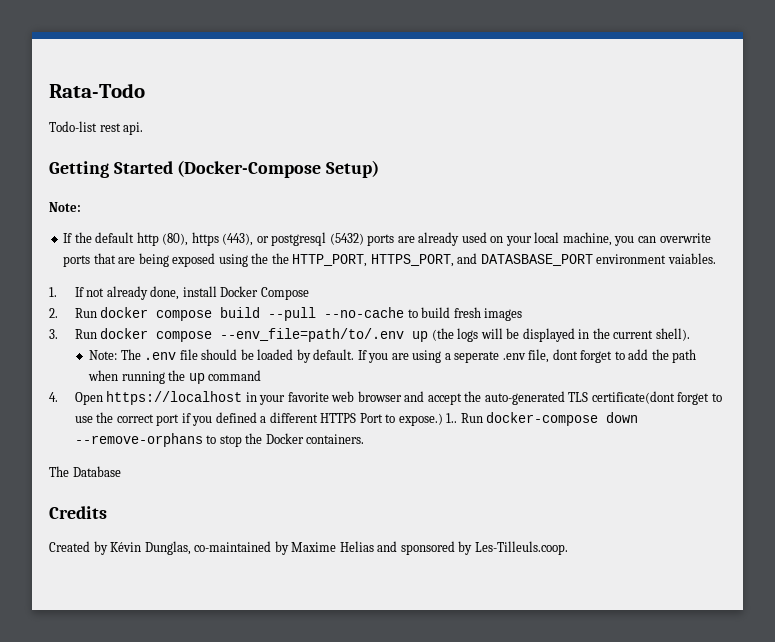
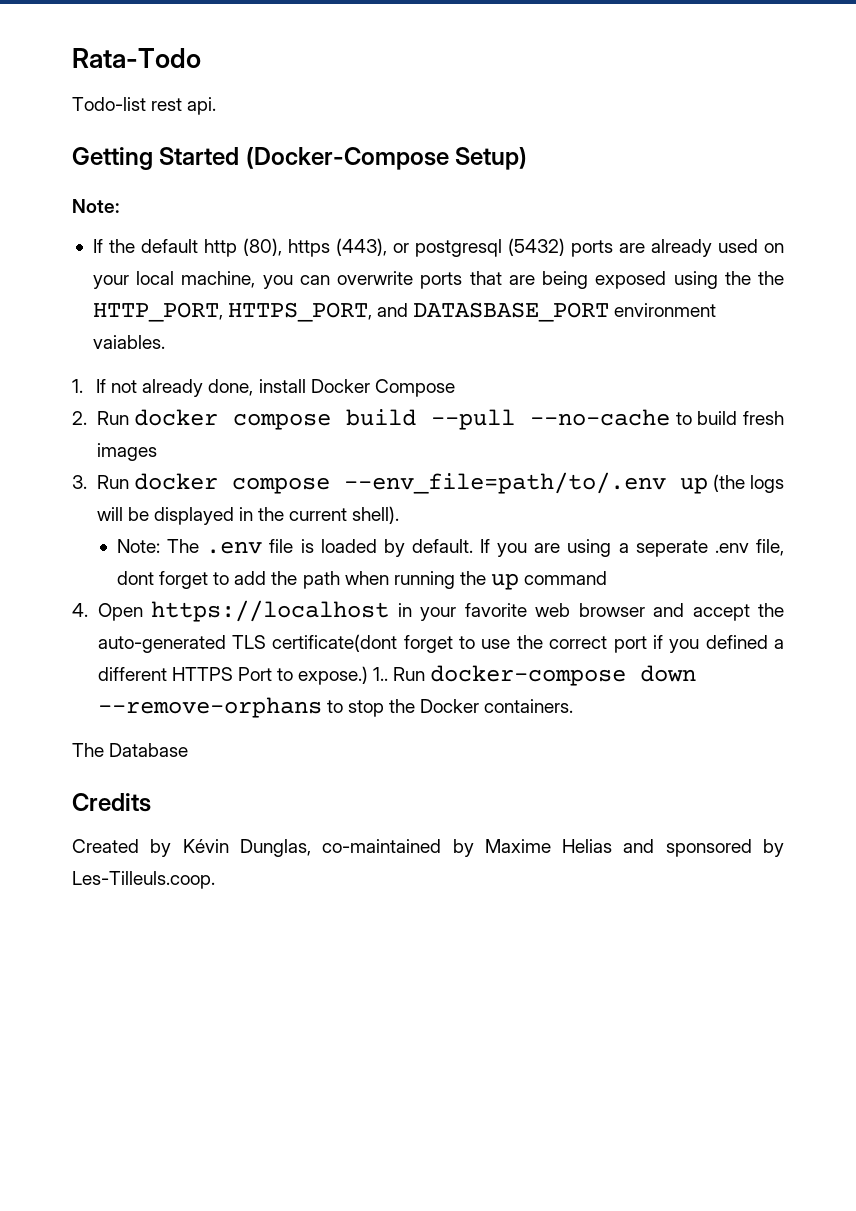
[201,349,254,360] should be -> [300,539,314,553] is

